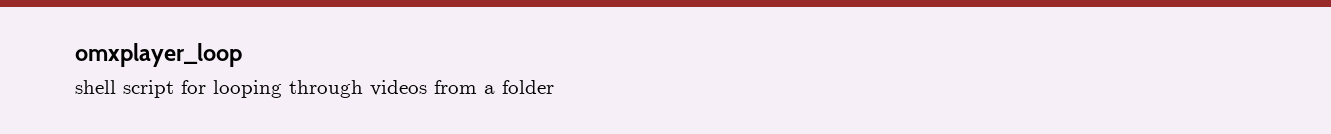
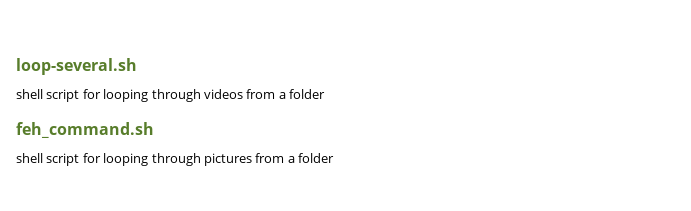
[75,43,242,67] omxplayer_loop -> [16,58,137,75] loop-several.sh
(554, 87) none -> [16,122,154,138] [16,153,334,166] // feh_command.sh // shell script for looping through pictures from a folder

